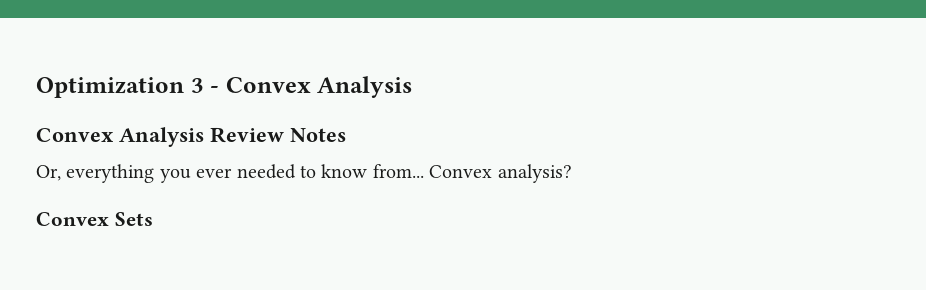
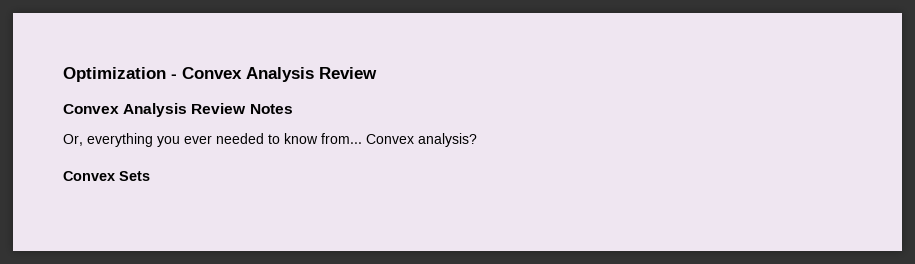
[190,78,204,93] 3 -> (166, 74) none
(413, 87) none -> [319,67,377,79] Review

